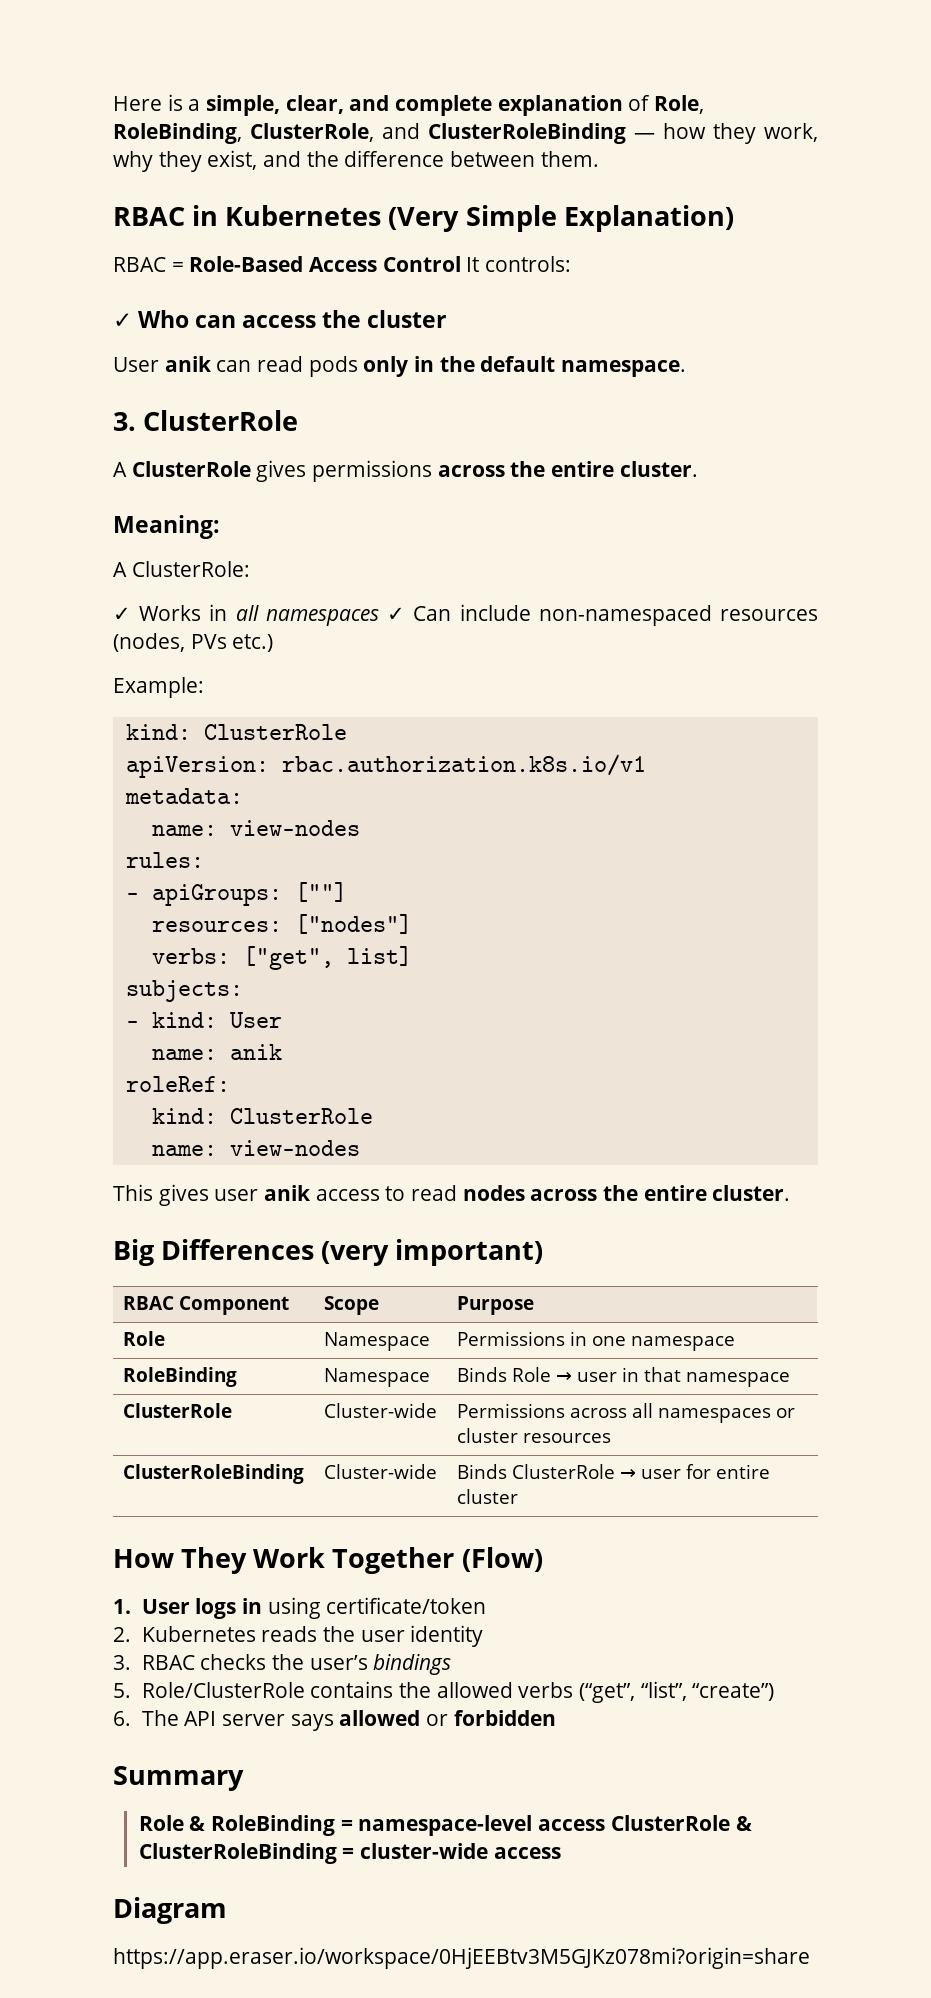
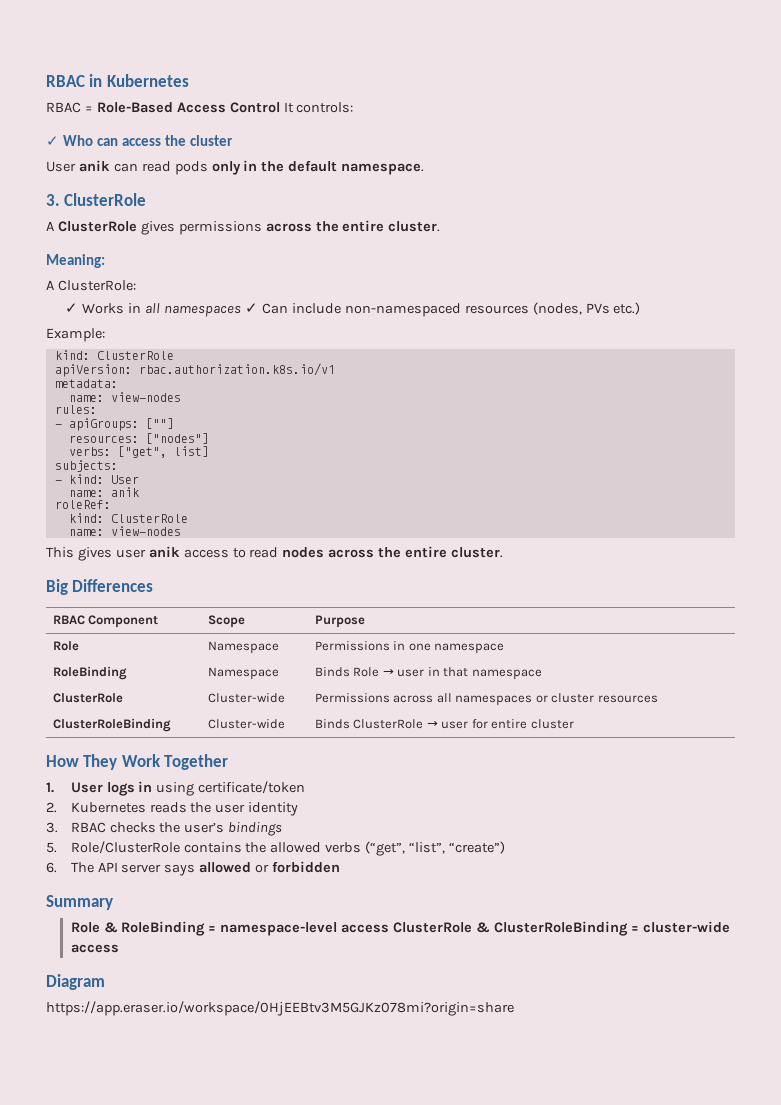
[113,94,705,116] [113,123,818,144] [113,150,599,172] Here is a simple, clear, and complete explanation of Role, RoleBinding, ClusterRole, and ClusterRoleBinding — how they work, why they exist, and the difference between them. // -> (46, 81) none
[388,205,734,232] (Very Simple Explanation) -> (189, 80) none
[321,1239,544,1266] (very important) -> (154, 585) none
[461,1547,543,1572] (Flow) -> (229, 762) none

